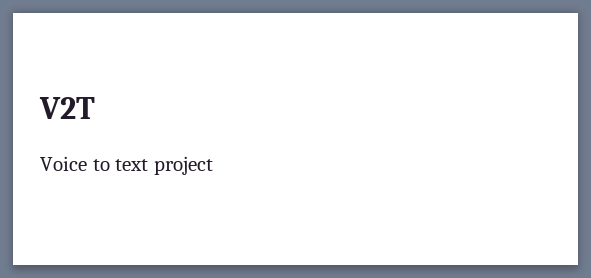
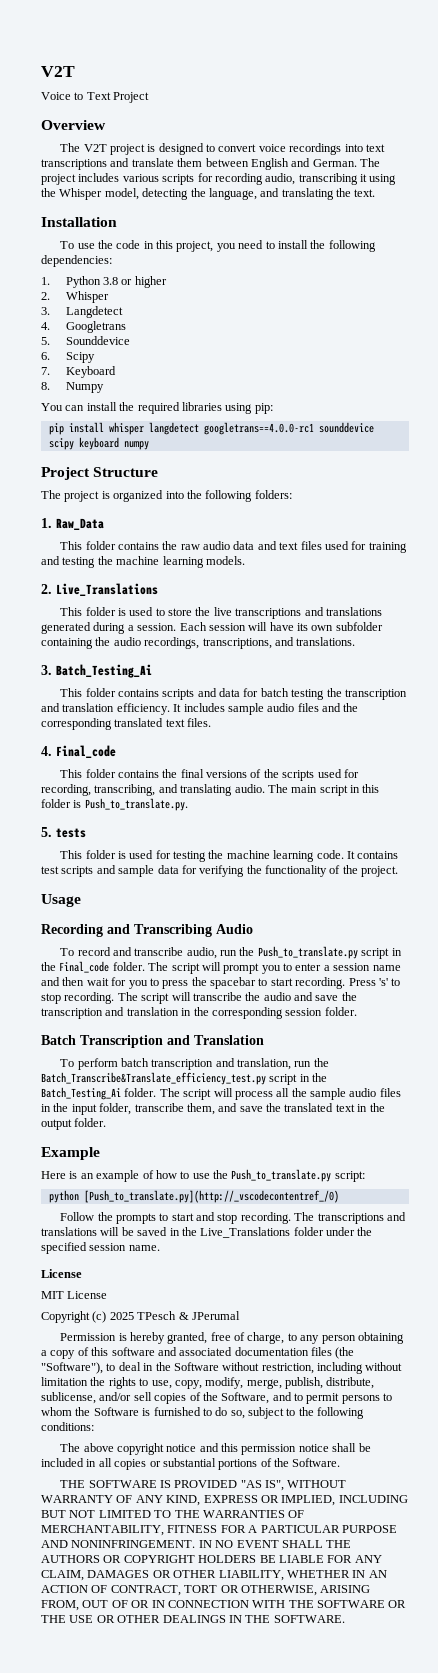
[115,156,213,175] text project -> [86,92,150,103] [41,120,106,130] [60,143,385,155] [41,158,380,170] [41,173,397,185] [41,188,376,200] [41,217,117,227] [60,240,376,252] [41,255,112,267] [41,276,167,288] [41,291,109,303] [41,306,123,318] [41,321,126,333] [41,336,130,345] [41,352,95,363] [41,366,116,378] [41,382,104,393] [41,402,273,414] [48,422,374,435] [48,437,149,450] [41,467,159,480] [41,490,292,502] [41,518,104,530] [60,541,407,553] [41,556,245,568] [41,583,158,596] [60,607,382,619] [41,622,383,634] [41,637,356,649] [41,664,152,678] [60,688,407,700] [41,703,359,715] [41,718,212,730] [41,745,116,758] [60,769,359,781] [41,784,380,796] [41,798,188,811] [41,827,86,838] [60,850,399,862] [41,865,399,877] [41,894,81,907] [41,924,253,937] [60,946,402,959] [41,961,401,974] [41,977,401,989] [41,992,357,1004] [41,1007,357,1019] [41,1035,264,1048] [60,1058,329,1070] [41,1072,328,1085] [41,1087,401,1100] [41,1103,385,1115] [41,1118,107,1130] [41,1147,100,1160] [41,1169,365,1182] [48,1190,339,1203] [60,1212,406,1224] [41,1227,373,1238] [41,1242,160,1254] [41,1269,82,1278] [41,1291,108,1299] [41,1311,240,1323] [60,1332,404,1344] [41,1347,355,1359] [41,1362,403,1374] [41,1377,375,1389] [41,1392,393,1404] [41,1407,365,1419] [41,1422,94,1431] [60,1443,371,1455] [41,1458,341,1470] [60,1480,347,1491] [41,1495,408,1506] [41,1510,305,1518] [41,1525,397,1536] [41,1540,352,1548] [41,1555,382,1563] [41,1570,387,1581] [41,1585,371,1596] [41,1600,407,1611] [41,1615,345,1623] Text Project // Overview // The V2T project is designed to convert voice recordings into text transcriptions and translate them between English and German. The project includes various scripts for recording audio, transcribing it using the Whisper model, detecting the language, and translating the text. // Installation // To use the code in this project, you need to install the following dependencies: // 1. Python 3.8 or higher // 2. Whisper // 3. Langdetect // 4. Googletrans // 5. Sounddevice // 6. Scipy // 7. Keyboard // 8. Numpy // You can install the required libraries using pip: // pip install whisper langdetect googletrans==4.0.0-rc1 sounddevice scipy keyboard numpy // Project Structure // The project is organized into the following folders: // 1. Raw_Data // This folder contains the raw audio data and text files used for training and testing the machine learning models. // 2. Live_Translations // This folder is used to store the live transcriptions and translations generated during a session. Each session will have its own subfolder containing the audio recordings, transcriptions, and translations. // 3. Batch_Testing_Ai // This folder contains scripts and data for batch testing the transcription and translation efficiency. It includes sample audio files and the corresponding translated text files. // 4. Final_code // This folder contains the final versions of the scripts used for recording, transcribing, and translating audio. The main script in this folder is Push_to_translate.py. // 5. tests // This folder is used for testing the machine learning code. It contains test scripts and sample data for verifying the functionality of the project. // Usage // Recording and Transcribing Audio // To record and transcribe audio, run the Push_to_translate.py script in the Final_code folder. The script will prompt you to enter a session name and then wait for you to press the spacebar to start recording. Press 's' to stop recording. The script will transcribe the audio and save the transcription and translation in the corresponding session folder. // Batch Transcription and Translation // To perform batch transcription and translation, run the Batch_Transcribe&Translate_efficiency_test.py script in the Batch_Testing_Ai folder. The script will process all the sample audio files in the input folder, transcribe them, and save the translated text in the output folder. // Example // Here is an example of how to use the Push_to_translate.py script: // python [Push_to_translate.py](http://_vscodecontentref_/0) // Follow the prompts to start and stop recording. The transcriptions and translations will be saved in the Live_Translations folder under the specified session name. // License // MIT License // Copyright (c) 2025 TPesch & JPerumal // Permission is hereby granted, free of charge, to any person obtaining a copy of this software and associated documentation files (the "Software"), to deal in the Software without restriction, including without limitation the rights to use, copy, modify, merge, publish, distribute, sublicense, and/or sell copies of the Software, and to permit persons to whom the Software is furnished to do so, subject to the following conditions: // The above copyright notice and this permission notice shall be included in all copies or substantial portions of the Software. // THE SOFTWARE IS PROVIDED "AS IS", WITHOUT WARRANTY OF ANY KIND, EXPRESS OR IMPLIED, INCLUDING BUT NOT LIMITED TO THE WARRANTIES OF MERCHANTABILITY, FITNESS FOR A PARTICULAR PURPOSE AND NONINFRINGEMENT. IN NO EVENT SHALL THE AUTHORS OR COPYRIGHT HOLDERS BE LIABLE FOR ANY CLAIM, DAMAGES OR OTHER LIABILITY, WHETHER IN AN ACTION OF CONTRACT, TORT OR OTHERWISE, ARISING FROM, OUT OF OR IN CONNECTION WITH THE SOFTWARE OR THE USE OR OTHER DEALINGS IN THE SOFTWARE.

